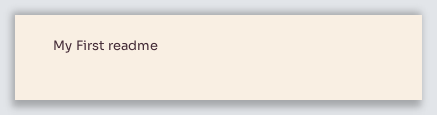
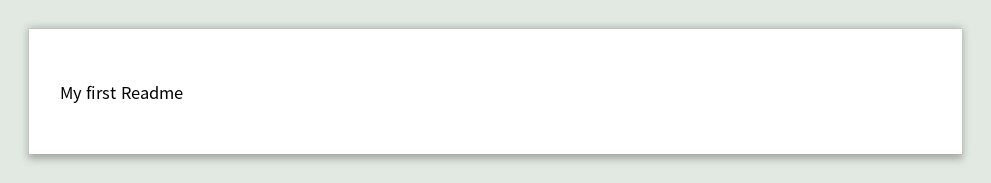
[75,40,159,51] First readme -> [86,85,183,99] first Readme

